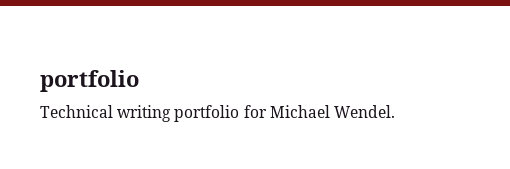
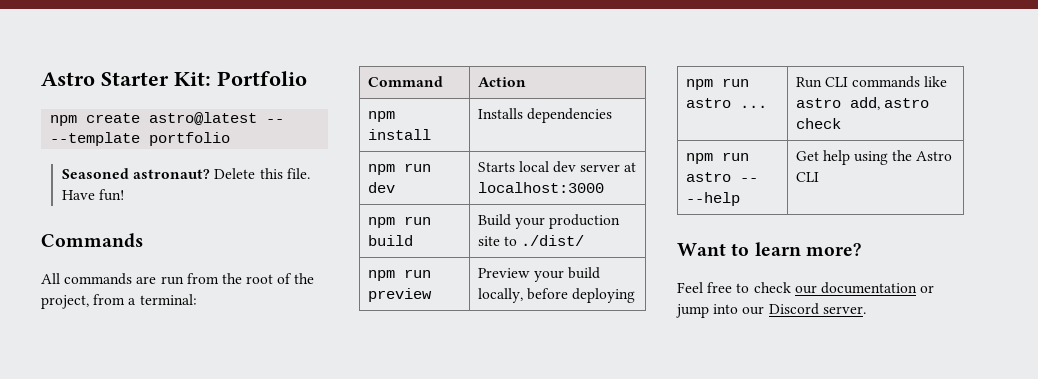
[40,70,139,92] [40,105,395,122] portfolio // Technical writing portfolio for Michael Wendel. -> [41,71,307,86] [50,112,285,126] [50,132,231,146] [61,168,310,179] [61,189,125,201] [41,233,143,248] [41,273,315,285] [41,294,197,309] [367,76,443,87] [477,77,526,87] [367,111,395,122] [367,129,431,140] [477,108,612,123] [367,163,431,175] [367,182,395,193] [477,161,637,173] [477,182,604,193] [367,216,431,228] [367,235,413,246] [477,214,620,229] [477,235,584,246] [367,269,431,281] [367,288,432,302] [477,267,600,282] [477,288,635,303] [685,78,749,90] [685,98,767,108] [795,76,948,88] [795,97,929,110] [795,118,841,129] [685,152,749,164] [685,172,758,182] [685,192,740,206] [795,150,953,165] [795,172,819,182] [677,242,861,256] [677,282,935,294] [676,303,866,318] Astro Starter Kit: Portfolio // npm create astro@latest -- --template portfolio // Seasoned astronaut? Delete this file. Have fun! // Commands // All commands are run from the root of the project, from a terminal: // Command | Action // npm install | Installs dependencies // npm run dev | Starts local dev server at localhost:3000 // npm run build | Build your production site to ./dist/ // npm run preview | Preview your build locally, before deploying // npm run astro ... | Run CLI commands like astro add, astro check // npm run astro -- --help | Get help using the Astro CLI // Want to learn more? // Feel free to check our documentation or jump into our Discord server.

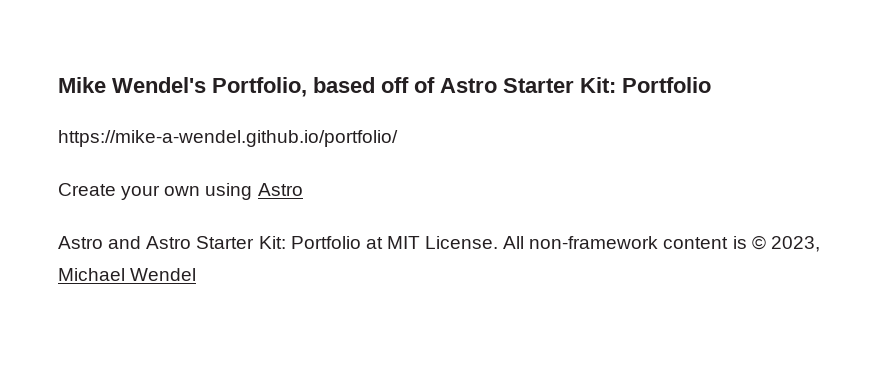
[41,71,307,86] [50,112,285,126] [50,132,231,146] [61,168,310,179] [61,189,125,201] [41,233,143,248] [41,273,315,285] [41,294,197,309] [367,76,443,87] [477,77,526,87] [367,111,395,122] [367,129,431,140] [477,108,612,123] [367,163,431,175] [367,182,395,193] [477,161,637,173] [477,182,604,193] [367,216,431,228] [367,235,413,246] [477,214,620,229] [477,235,584,246] [367,269,431,281] [367,288,432,302] [477,267,600,282] [477,288,635,303] [685,78,749,90] [685,98,767,108] [795,76,948,88] [795,97,929,110] [795,118,841,129] [685,152,749,164] [685,172,758,182] [685,192,740,206] [795,150,953,165] [795,172,819,182] [677,242,861,256] [677,282,935,294] [676,303,866,318] Astro Starter Kit: Portfolio // npm create astro@latest -- --template portfolio // Seasoned astronaut? Delete this file. Have fun! // Commands // All commands are run from the root of the project, from a terminal: // Command | Action // npm install | Installs dependencies // npm run dev | Starts local dev server at localhost:3000 // npm run build | Build your production site to ./dist/ // npm run preview | Preview your build locally, before deploying // npm run astro ... | Run CLI commands like astro add, astro check // npm run astro -- --help | Get help using the Astro CLI // Want to learn more? // Feel free to check our documentation or jump into our Discord server. -> [58,77,711,97] [58,130,398,147] [58,183,303,200] [58,235,820,252] [58,268,197,281] Mike Wendel's Portfolio, based off of Astro Starter Kit: Portfolio // https://mike-a-wendel.github.io/portfolio/ // Create your own using Astro // Astro and Astro Starter Kit: Portfolio at MIT License. All non-framework content is © 2023, Michael Wendel

